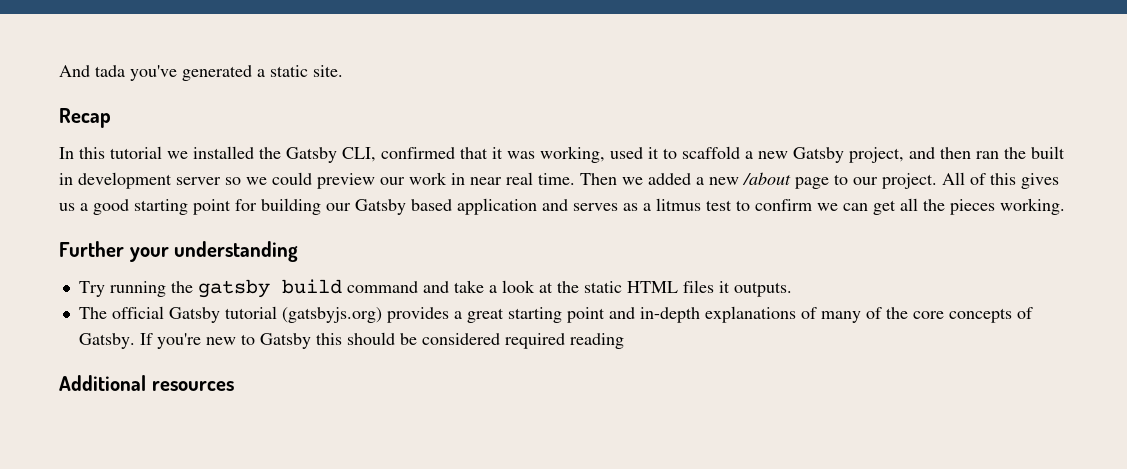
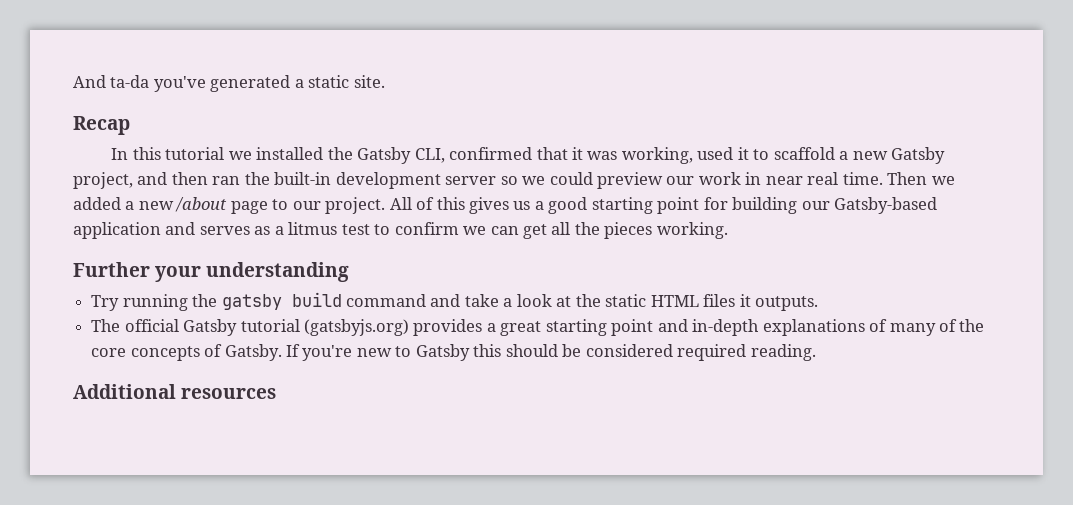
[95,65,125,77] tada -> [110,75,150,88] ta-da
[1031,146,1065,159] [59,173,73,185] built in -> [274,172,332,185] built-in
[355,199,452,215] Gatsby based -> [834,197,938,214] Gatsby-based
[569,333,624,349] reading -> [750,344,816,361] reading.

